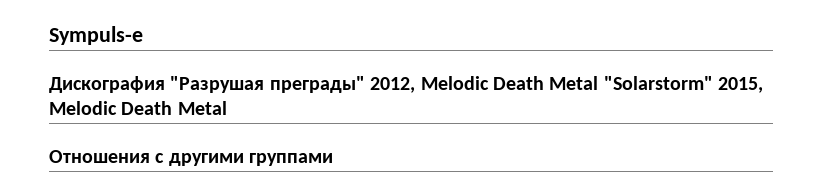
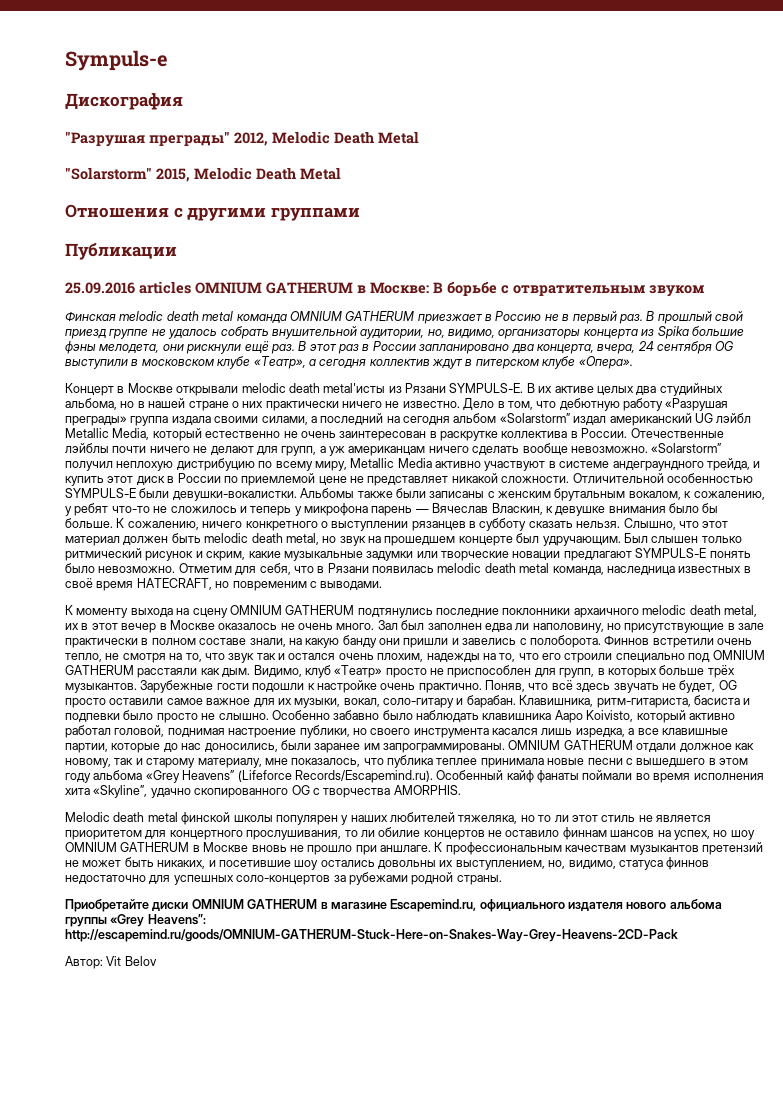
(165, 84) none -> (183, 101) //
(599, 83) none -> (419, 137) //
(334, 159) none -> [65,243,177,260] [65,281,704,297] [65,311,743,324] [65,326,744,339] [65,341,734,354] [65,356,633,369] [65,383,723,396] [65,398,729,411] [65,413,752,426] [65,428,724,441] [65,443,722,456] [65,458,761,471] [65,473,753,486] [65,488,765,501] [65,503,719,516] [65,518,729,531] [65,533,742,546] [65,548,751,561] [65,563,751,575] [65,578,383,591] [65,605,757,618] [65,620,765,633] [65,635,752,648] [65,650,765,663] [65,665,735,678] [65,680,737,693] [65,695,751,708] [65,710,735,723] [65,725,728,738] [65,740,754,753] [65,755,748,768] [65,770,764,783] [65,785,461,798] [65,812,711,825] [65,827,755,840] [65,842,763,855] [65,857,710,870] [65,872,502,885] [65,899,722,912] [65,914,206,927] [65,929,678,942] [65,956,157,969] // Публикации // 25.09.2016 articles OMNIUM GATHERUM в Москве: В борьбе с отвратительным звуком // Финская melodic death metal команда OMNIUM GATHERUM приезжает в Россию не в первый раз. В прошлый свой приезд группе не удалось собрать внушительной аудитории, но, видимо, организаторы концерта из Spika большие фэны мелодета, они рискнули ещё раз. В этот раз в России запланировано два концерта, вчера, 24 сентября OG выступили в московском клубе «Театр», а сегодня коллектив ждут в питерском клубе «Опера». // Концерт в Москве открывали melodic death metal'исты из Рязани SYMPULS-E. В их активе целых два студийных альбома, но в нашей стране о них практически ничего не известно. Дело в том, что дебютную работу «Разрушая преграды» группа издала своими силами, а последний на сегодня альбом «Solarstorm” издал американский UG лэйбл Metallic Media, который естественно не очень заинтересован в раскрутке коллектива в России. Отечественные лэйблы почти ничего не делают для групп, а уж американцам ничего сделать вообще невозможно. «Solarstorm” получил неплохую дистрибуцию по всему миру, Metallic Media активно участвуют в системе андеграундного трейда, и купить этот диск в России по приемлемой цене не представляет никакой сложности. Отличительной особенностью SYMPULS-E были девушки-вокалистки. Альбомы также были записаны с женским брутальным вокалом, к сожалению, у ребят что-то не сложилось и теперь у микрофона парень — Вячеслав Власкин, к девушке внимания было бы больше. К сожалению, ничего конкретного о выступлении рязанцев в субботу сказать нельзя. Слышно, что этот материал должен быть melodic death metal, но звук на прошедшем концерте был удручающим. Был слышен только ритмический рисунок и скрим, какие музыкальные задумки или творческие новации предлагают SYMPULS-E понять было невозможно. Отметим для себя, что в Рязани появилась melodic death metal команда, наследница известных в своё время HATECRAFT, но повременим с выводами. // К моменту выхода на сцену OMNIUM GATHERUM подтянулись последние поклонники архаичного melodic death metal, их в этот вечер в Москве оказалось не очень много. Зал был заполнен едва ли наполовину, но присутствующие в зале практически в полном составе знали, на какую банду они пришли и завелись с полоборота. Финнов встретили очень тепло, не смотря на то, что звук так и остался очень плохим, надежды на то, что его строили специально под OMNIUM GATHERUM расстаяли как дым. Видимо, клуб «Театр» просто не приспособлен для групп, в которых больше трёх музыкантов. Зарубежные гости подошли к настройке очень практично. Поняв, что всё здесь звучать не будет, OG просто оставили самое важное для их музыки, вокал, соло-гитару и барабан. Клавишника, ритм-гитариста, басиста и подпевки было просто не слышно. Особенно забавно было наблюдать клавишника Aapo Koivisto, который активно работал головой, поднимая настроение публики, но своего инструмента касался лишь изредка, а все клавишные партии, которые до нас доносились, были заранее им запрограммированы. OMNIUM GATHERUM отдали должное как новому, так и старому материалу, мне показалось, что публика теплее принимала новые песни с вышедшего в этом году альбома «Grey Heavens” (Lifeforce Records/Escapemind.ru). Особенный кайф фанаты поймали во время исполнения хита «Skyline”, удачно скопированного OG с творчества AMORPHIS. // Melodic death metal финской школы популярен у наших любителей тяжеляка, но то ли этот стиль не является приоритетом для концертного прослушивания, то ли обилие концертов не оставило финнам шансов на успех, но шоу OMNIUM GATHERUM в Москве вновь не прошло при аншлаге. К профессиональным качествам музыкантов претензий не может быть никаких, и посетившие шоу остались довольны их выступлением, но, видимо, статуса финнов недостаточно для успешных соло-концертов за рубежами родной страны. // Приобретайте диски OMNIUM GATHERUM в магазине Escapemind.ru, официального издателя нового альбома группы «Grey Heavens”: http://escapemind.ru/goods/OMNIUM-GATHERUM-Stuck-Here-on-Snakes-Way-Grey-Heavens-2CD-Pack // Автор: Vit Belov

